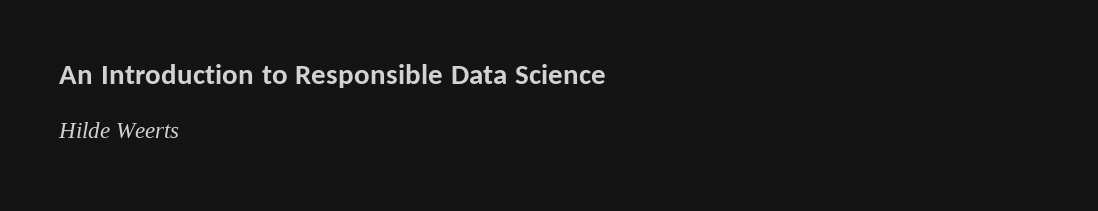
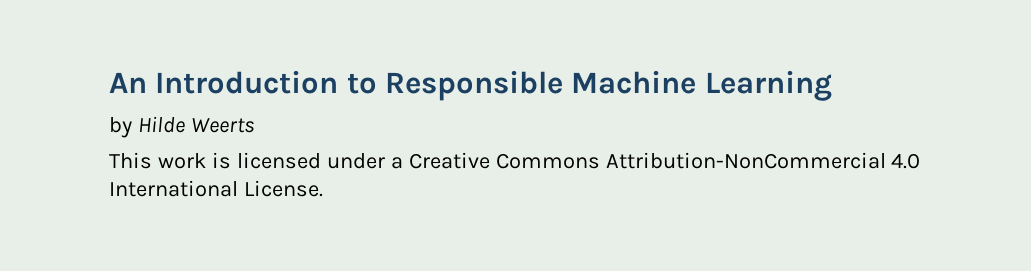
[451,64,607,84] Data Science // -> [571,70,832,101] [109,117,132,138] Machine Learning // by
(180, 130) none -> [109,152,921,169] [109,180,323,197] // This work is licensed under a Creative Commons Attribution-NonCommercial 4.0 International License.

